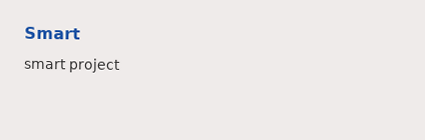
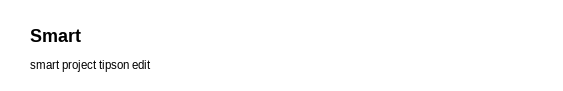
(121, 65) none -> [99,60,152,72] tipson edit

